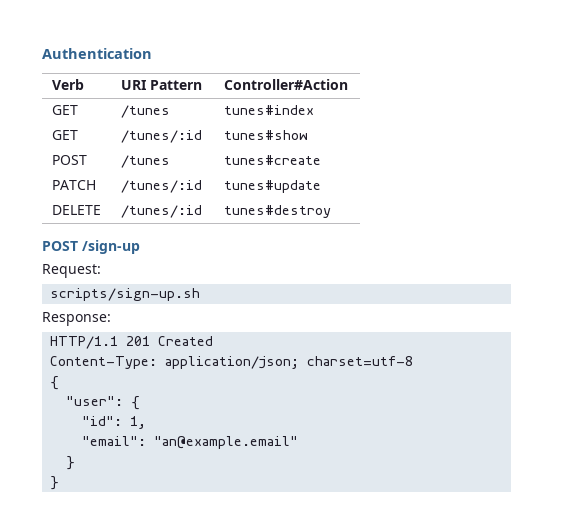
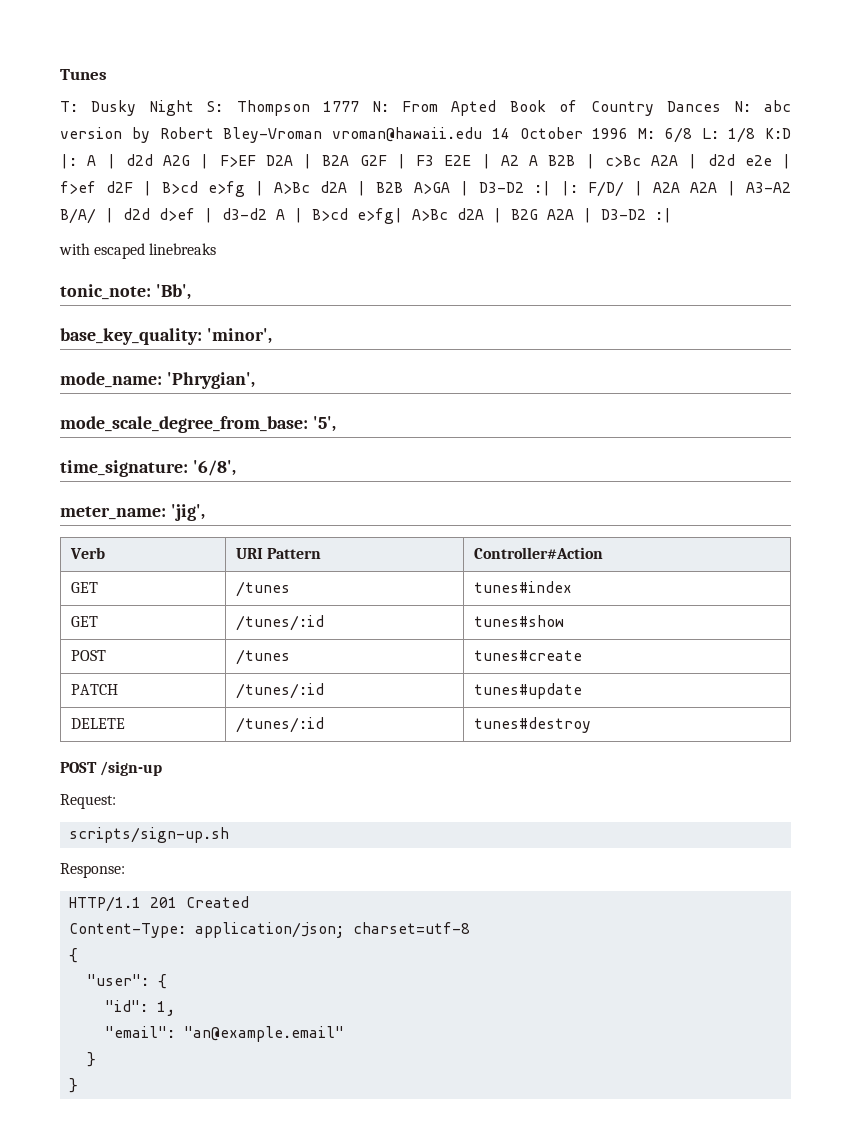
[42,48,152,59] Authentication -> [60,69,107,80] [60,100,792,116] [60,127,791,143] [60,154,791,169] [60,181,791,197] [60,208,672,224] [59,243,217,259] [60,284,191,300] [60,328,272,345] [60,372,255,389] [60,416,336,433] [60,460,236,477] [60,504,205,521] Tunes // T: Dusky Night S: Thompson 1777 N: From Apted Book of Country Dances N: abc version by Robert Bley-Vroman vroman@hawaii.edu 14 October 1996 M: 6/8 L: 1/8 K:D |: A | d2d A2G | F>EF D2A | B2A G2F | F3 E2E | A2 A B2B | c>Bc A2A | d2d e2e | f>ef d2F | B>cd e>fg | A>Bc d2A | B2B A>GA | D3-D2 :| |: F/D/ | A2A A2A | A3-A2 B/A/ | d2d d>ef | d3-d2 A | B>cd e>fg| A>Bc d2A | B2G A2A | D3-D2 :| // with escaped linebreaks // tonic_note: 'Bb', // base_key_quality: 'minor', // mode_name: 'Phrygian', // mode_scale_degree_from_base: '5', // time_signature: '6/8', // meter_name: 'jig',

